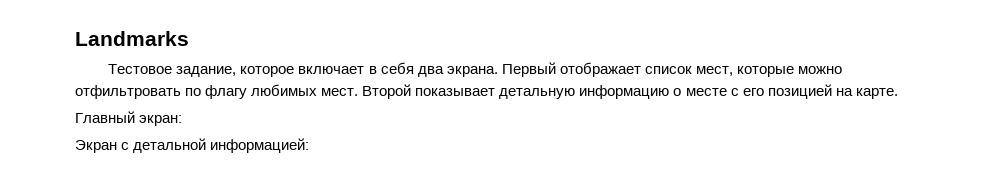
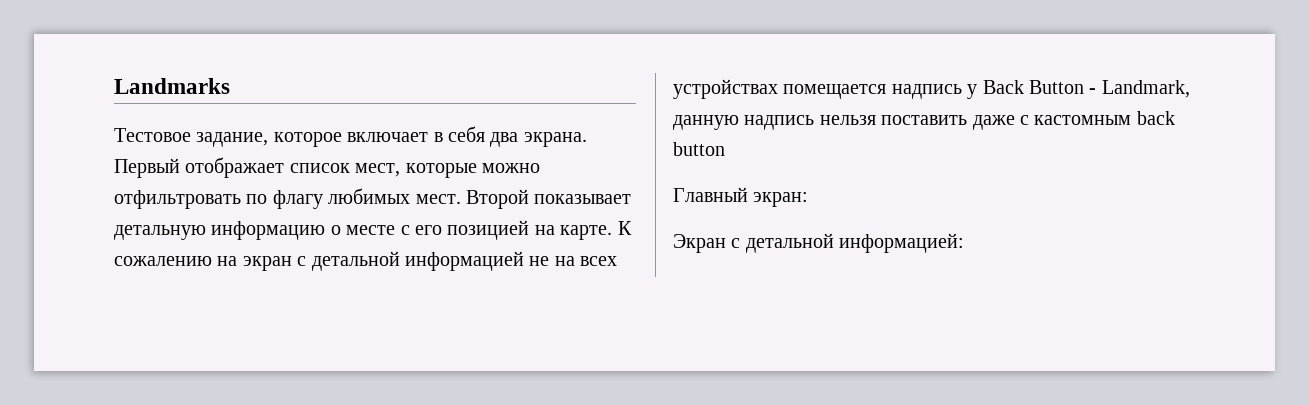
(898, 93) none -> [617,221,632,235] [114,251,618,271] [673,79,1190,99] [673,111,1175,130] [673,142,725,156] К сожалению на экран с детальной информацией не на всех устройствах помещается надпись у Back Button - Landmark, данную надпись нельзя поставить даже с кастомным back button

